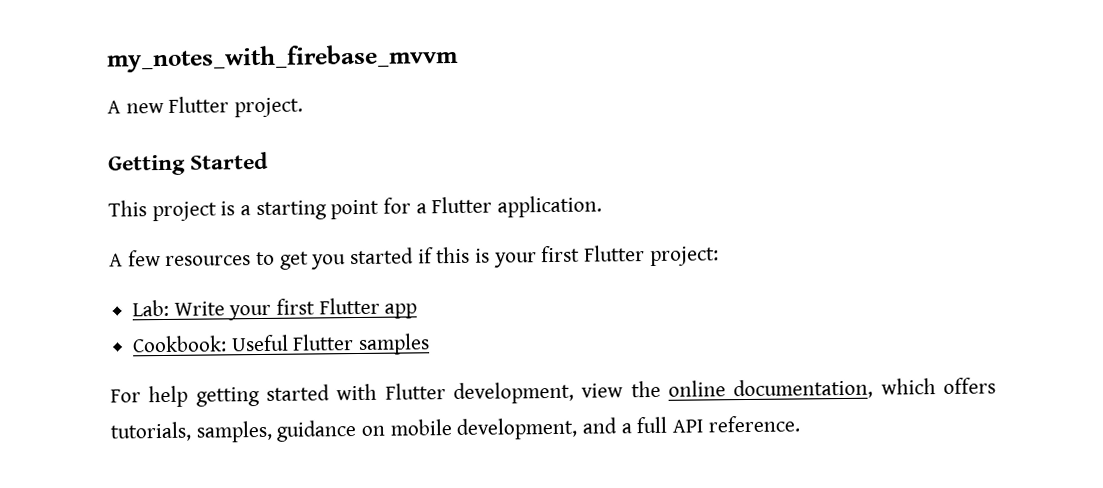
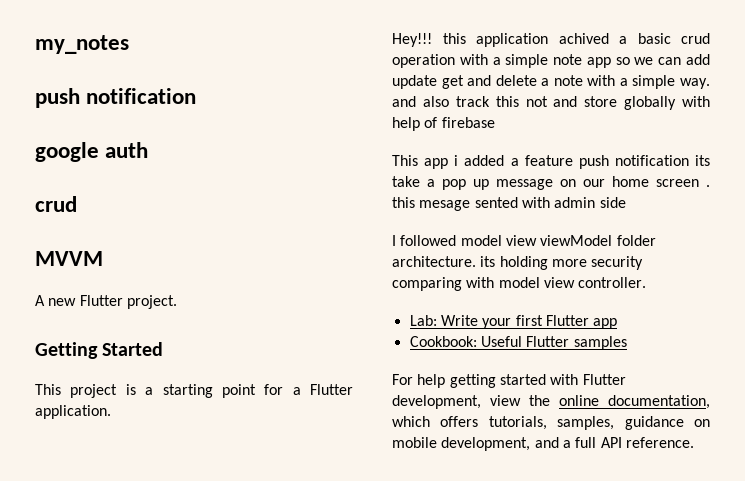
[106,43,459,73] my_notes_with_firebase_mvvm -> [35,35,129,54] [35,88,197,108] [35,142,149,162] [35,196,77,212] [35,251,103,266] my_notes // push notification // google auth // crud // MVVM
[109,245,719,270] A few resources to get you started if this is your first Flutter project: -> [392,33,710,47] [392,54,710,68] [392,75,710,89] [392,96,710,110] [392,117,495,131] [392,155,710,169] [392,176,710,190] [392,197,626,211] [392,235,656,246] [392,256,644,270] [392,277,647,291] Hey!!! this application achived a basic crud operation with a simple note app so we can add update get and delete a note with a simple way. and also track this not and store globally with help of firebase // This app i added a feature push notification its take a pop up message on our home screen . this mesage sented with admin side // I followed model view viewModel folder architecture. its holding more security comparing with model view controller.

